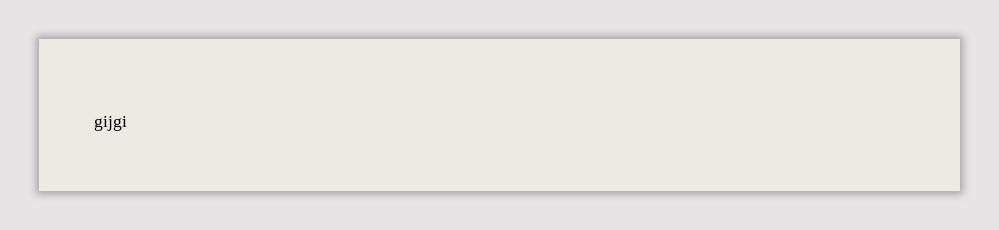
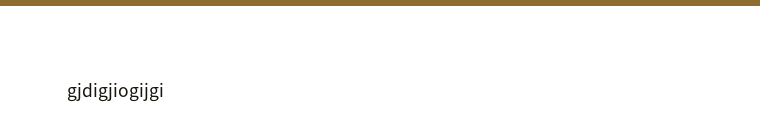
[94,116,127,131] gijgi -> [67,82,164,102] gjdigjiogijgi

